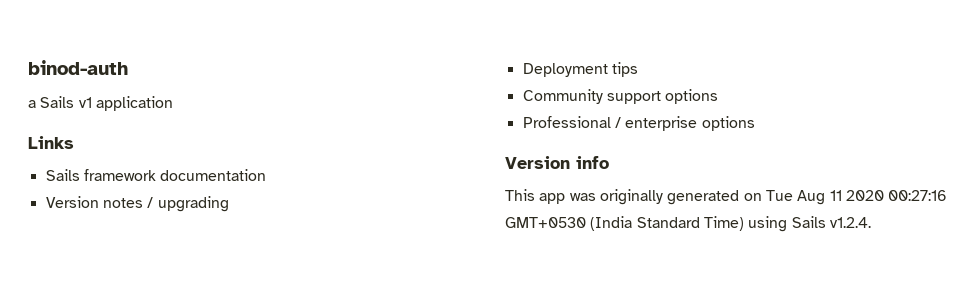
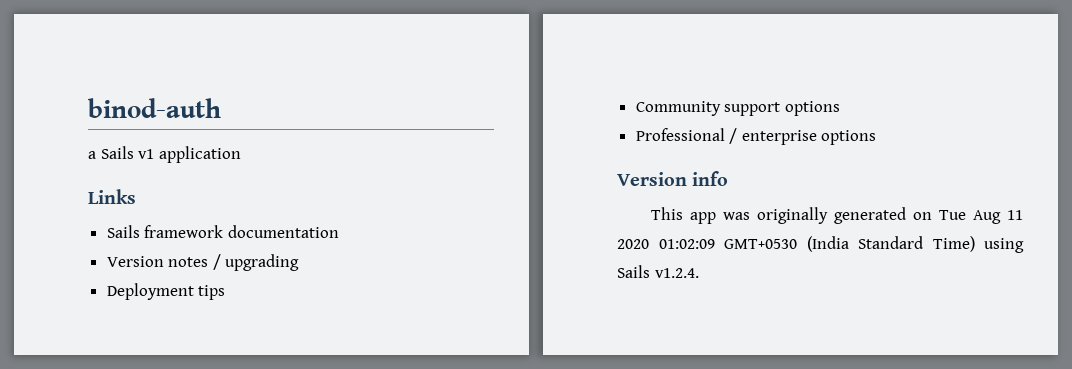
[888,190,948,201] 00:27:16 -> [658,239,715,249] 01:02:09

